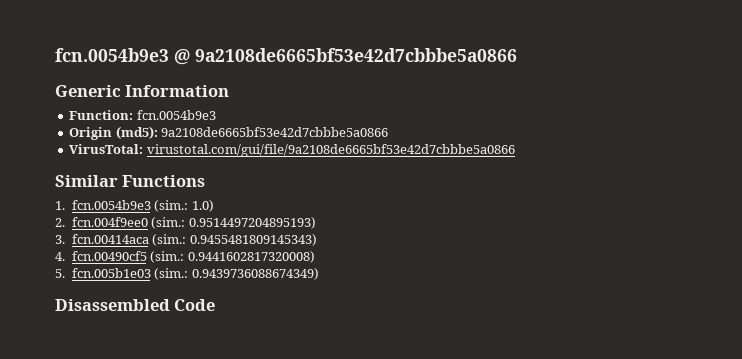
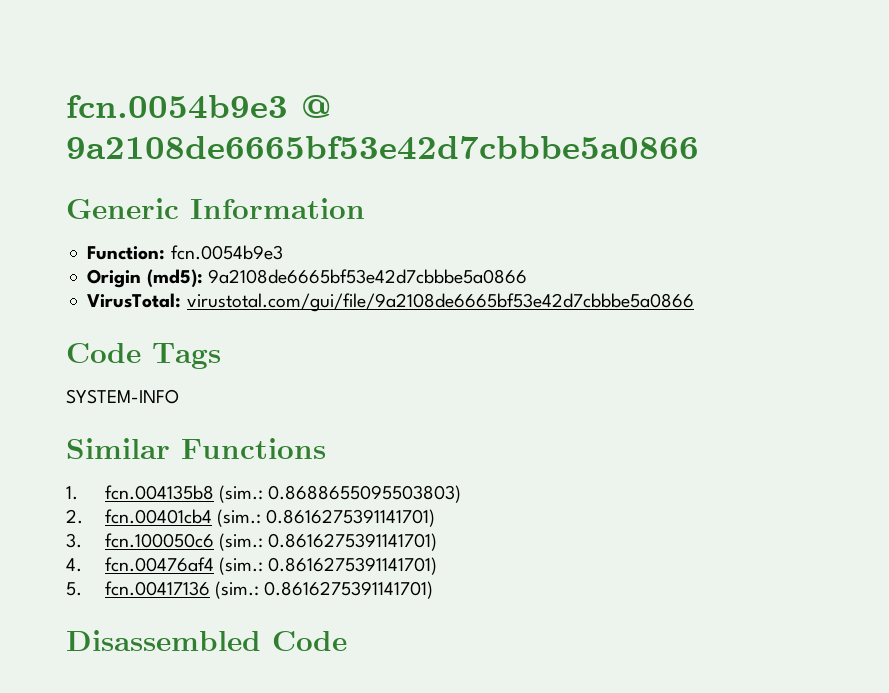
(515, 150) none -> [66,343,221,369] [66,389,179,404] // Code Tags // SYSTEM-INFO
[71,200,214,212] [55,217,316,229] [55,234,317,246] [55,251,315,263] [55,268,319,280] fcn.0054b9e3 (sim.: 1.0) // 2. fcn.004f9ee0 (sim.: 0.9514497204895193) // 3. fcn.00414aca (sim.: 0.9455481809145343) // 4. fcn.00490cf5 (sim.: 0.9441602817320008) // 5. fcn.005b1e03 (sim.: 0.9439736088674349) -> [104,485,462,503] [66,509,436,527] [66,533,438,551] [66,557,438,575] [66,581,434,599] fcn.004135b8 (sim.: 0.8688655095503803) // 2. fcn.00401cb4 (sim.: 0.8616275391141701) // 3. fcn.100050c6 (sim.: 0.8616275391141701) // 4. fcn.00476af4 (sim.: 0.8616275391141701) // 5. fcn.00417136 (sim.: 0.8616275391141701)

